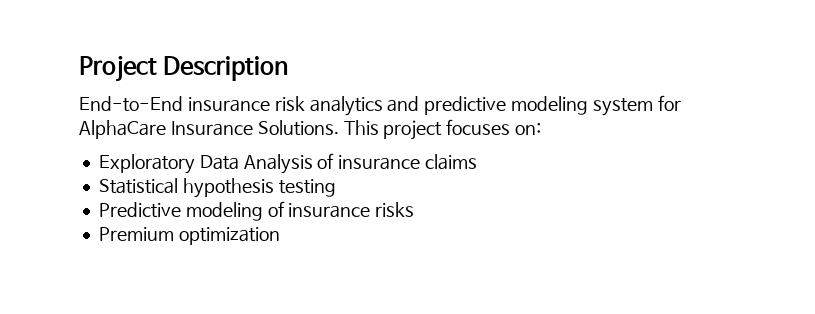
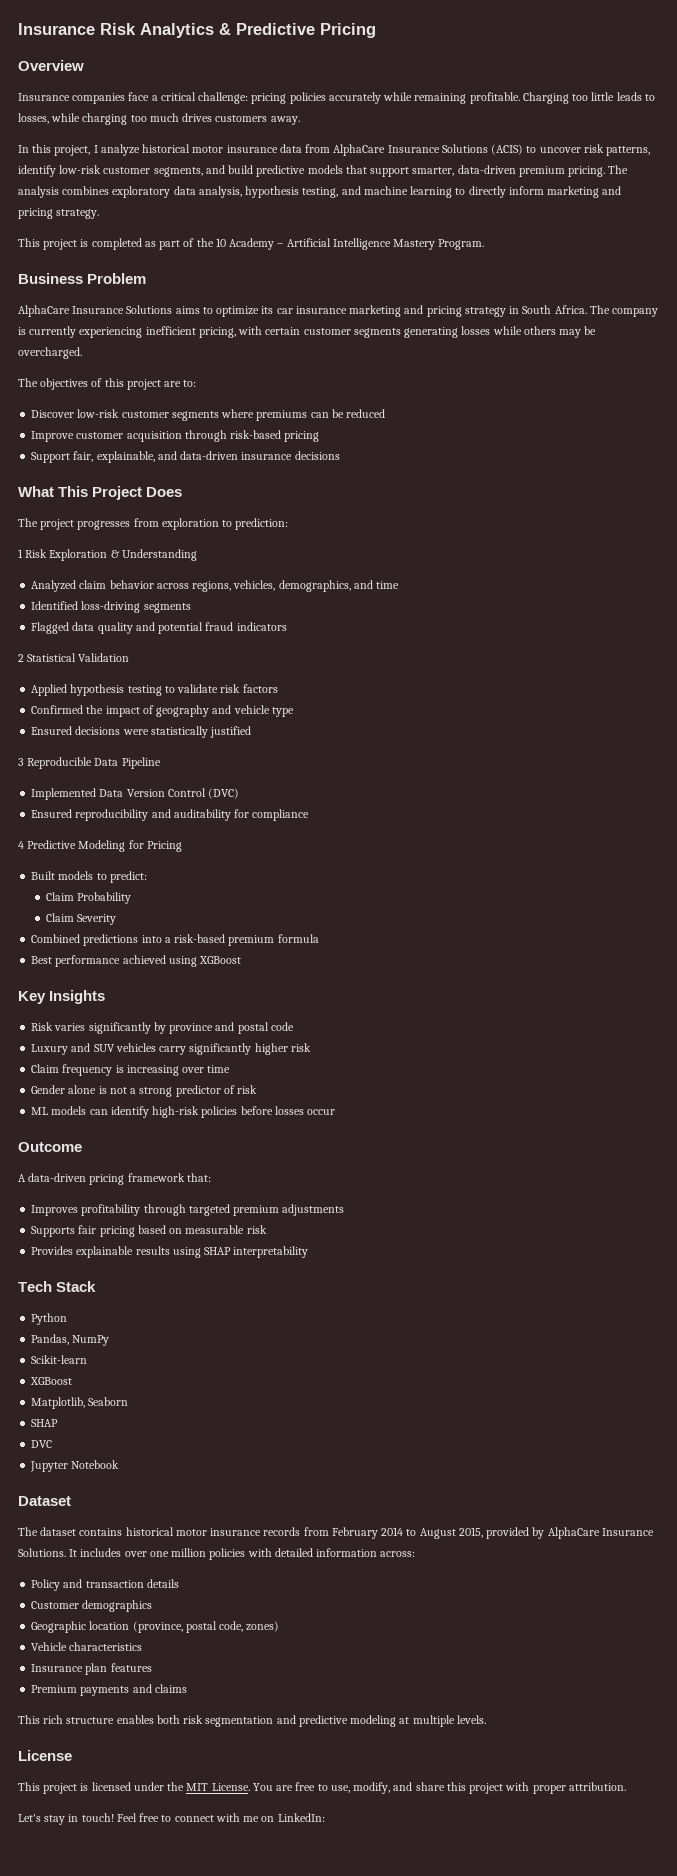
[79,55,289,82] [79,95,681,116] [79,119,542,140] [98,153,478,174] [98,178,336,198] [98,201,415,221] [98,227,280,245] Project Description // End-to-End insurance risk analytics and predictive modeling system for AlphaCare Insurance Solutions. This project focuses on: // Exploratory Data Analysis of insurance claims // Statistical hypothesis testing // Predictive modeling of insurance risks // Premium optimization -> [18,23,376,38] [18,60,84,71] [18,92,655,104] [18,113,300,125] [18,144,651,156] [18,165,629,177] [18,186,622,198] [18,208,100,219] [18,238,485,250] [18,273,147,284] [18,305,659,317] [18,326,597,338] [18,347,82,359] [18,378,197,390] [31,409,386,421] [31,430,320,442] [31,451,340,463] [18,486,183,500] [18,518,289,530] [18,549,197,561] [31,580,400,592] [31,601,191,613] [31,622,287,634] [18,653,130,662] [31,684,278,696] [31,705,294,717] [31,726,252,738] [18,757,161,769] [31,788,240,800] [31,809,310,821] [18,840,182,852] [31,871,147,883] [45,892,132,904] [45,913,117,925] [31,934,319,946] [31,955,242,967] [18,990,106,1004] [31,1022,294,1034] [31,1043,311,1055] [31,1064,231,1076] [31,1085,258,1097] [31,1106,336,1118] [18,1142,82,1152] [18,1173,211,1185] [31,1204,345,1216] [31,1225,267,1237] [31,1246,309,1258] [18,1281,97,1292] [31,1313,68,1325] [31,1334,110,1346] [31,1355,88,1364] [30,1377,73,1385] [31,1397,129,1409] [31,1419,59,1427] [31,1440,53,1448] [30,1460,120,1472] [18,1496,71,1506] [18,1527,654,1539] [18,1548,416,1560] [31,1579,179,1591] [31,1600,153,1612] [31,1621,280,1633] [31,1642,143,1651] [31,1663,152,1675] [31,1684,187,1696] [18,1715,486,1727] [18,1750,72,1761] [18,1782,626,1794] [18,1813,325,1825] Insurance Risk Analytics & Predictive Pricing // Overview // Insurance companies face a critical challenge: pricing policies accurately while remaining profitable. Charging too little leads to losses, while charging too much drives customers away. // In this project, I analyze historical motor insurance data from AlphaCare Insurance Solutions (ACIS) to uncover risk patterns, identify low-risk customer segments, and build predictive models that support smarter, data-driven premium pricing. The analysis combines exploratory data analysis, hypothesis testing, and machine learning to directly inform marketing and pricing strategy. // This project is completed as part of the 10 Academy – Artificial Intelligence Mastery Program. // Business Problem // AlphaCare Insurance Solutions aims to optimize its car insurance marketing and pricing strategy in South Africa. The company is currently experiencing inefficient pricing, with certain customer segments generating losses while others may be overcharged. // The objectives of this project are to: // Discover low-risk customer segments where premiums can be reduced // Improve customer acquisition through risk-based pricing // Support fair, explainable, and data-driven insurance decisions // What This Project Does // The project progresses from exploration to prediction: // 1 Risk Exploration & Understanding // Analyzed claim behavior across regions, vehicles, demographics, and time // Identified loss-driving segments // Flagged data quality and potential fraud indicators // 2 Statistical Validation // Applied hypothesis testing to validate risk factors // Confirmed the impact of geography and vehicle type // Ensured decisions were statistically justified // 3 Reproducible Data Pipeline // Implemented Data Version Control (DVC) // Ensured reproducibility and auditability for compliance // 4 Predictive Modeling for Pricing // Built models to predict: // Claim Probability // Claim Severity // Combined predictions into a risk-based premium formula // Best performance achieved using XGBoost // Key Insights // Risk varies significantly by province and postal code // Luxury and SUV vehicles carry significantly higher risk // Claim frequency is increasing over time // Gender alone is not a strong predictor of risk // ML models can identify high-risk policies before losses occur // Outcome // A data-driven pricing framework that: // Improves profitability through targeted premium adjustments // Supports fair pricing based on measurable risk // Provides explainable results using SHAP interpretability // Tech Stack // Python // Pandas, NumPy // Scikit-learn // XGBoost // Matplotlib, Seaborn // SHAP // DVC // Jupyter Notebook // Dataset // The dataset contains historical motor insurance records from February 2014 to August 2015, provided by AlphaCare Insurance Solutions. It includes over one million policies with detailed information across: // Policy and transaction details // Customer demographics // Geographic location (province, postal code, zones) // Vehicle characteristics // Insurance plan features // Premium payments and claims // This rich structure enables both risk segmentation and predictive modeling at multiple levels. // License // This project is licensed under the MIT License. You are free to use, modify, and share this project with proper attribution. // Let's stay in touch! Feel free to connect with me on LinkedIn:

